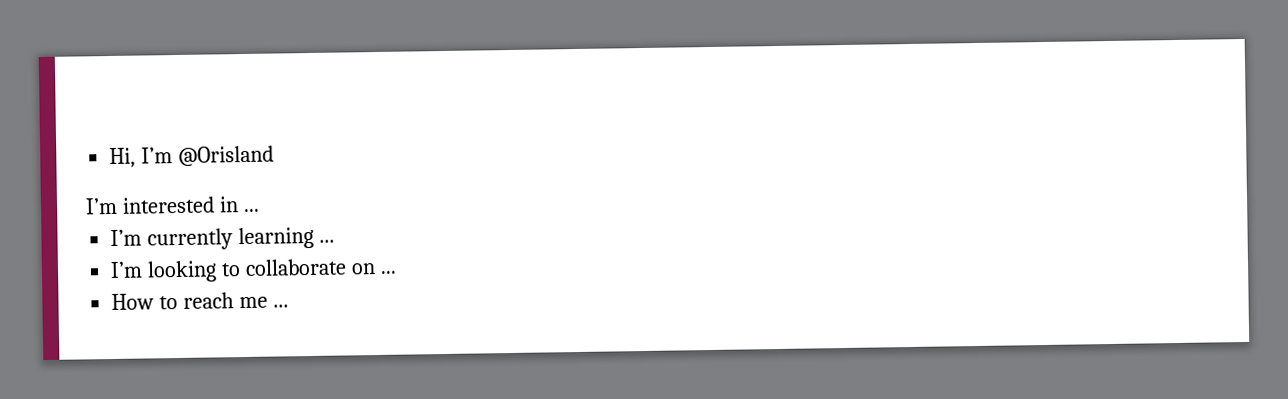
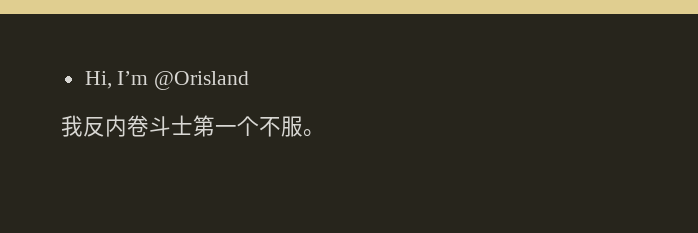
[85,196,260,215] [110,226,336,251] [110,258,397,283] [111,292,289,311] I’m interested in ... // I’m currently learning ... // I’m looking to collaborate on ... // How to reach me ... -> [61,115,325,137] 我反内卷斗士第一个不服。

